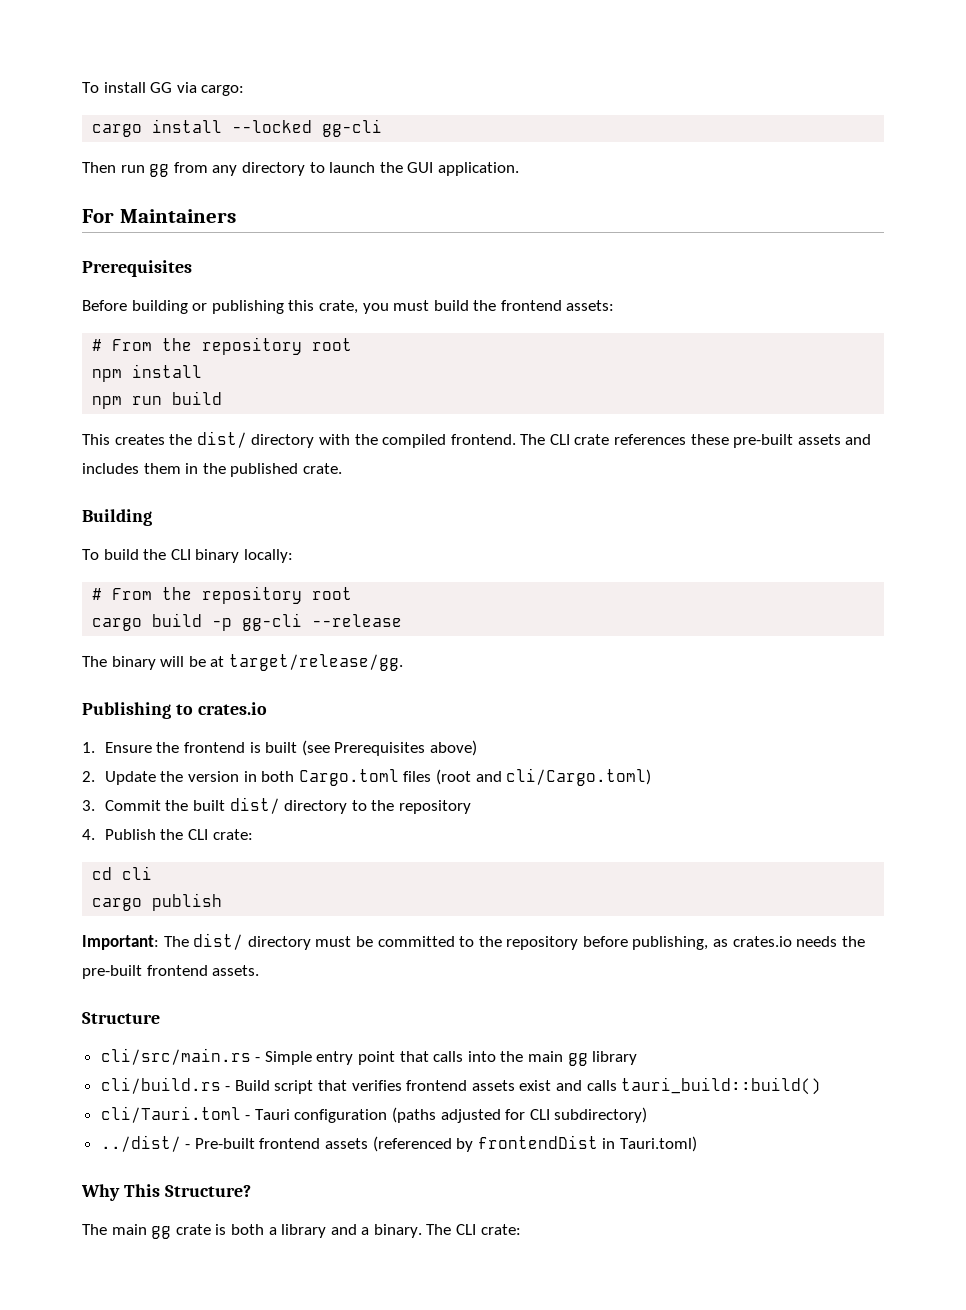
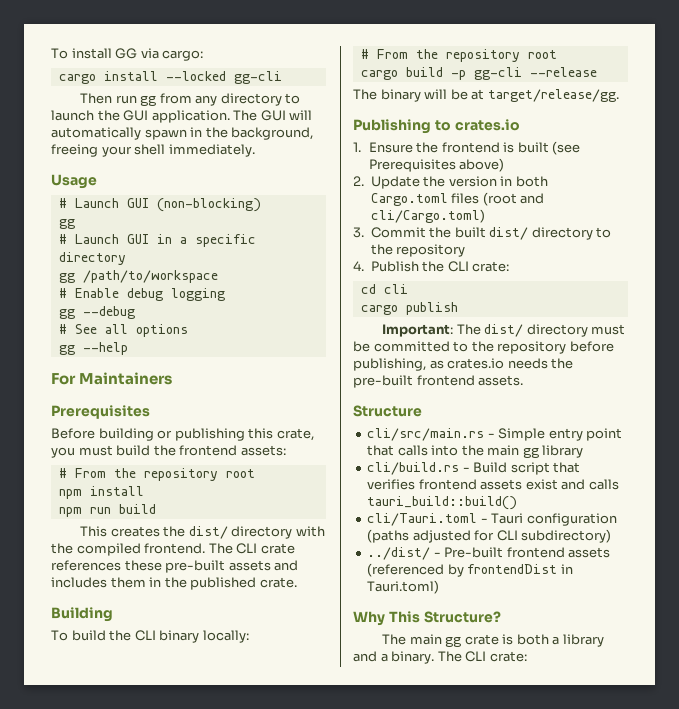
(519, 169) none -> [233,110,313,121] [51,127,314,140] [51,144,255,157] [51,174,97,189] [58,198,261,212] [58,219,75,229] [58,234,256,247] [58,252,126,265] [58,270,218,283] [58,288,225,301] [58,306,135,319] [58,324,188,337] [58,342,128,355] The GUI will automatically spawn in the background, freeing your shell immediately. // Usage // # Launch GUI (non-blocking) // gg // # Launch GUI in a specific directory // gg /path/to/workspace // # Enable debug logging // gg --debug // # See all options // gg --help

